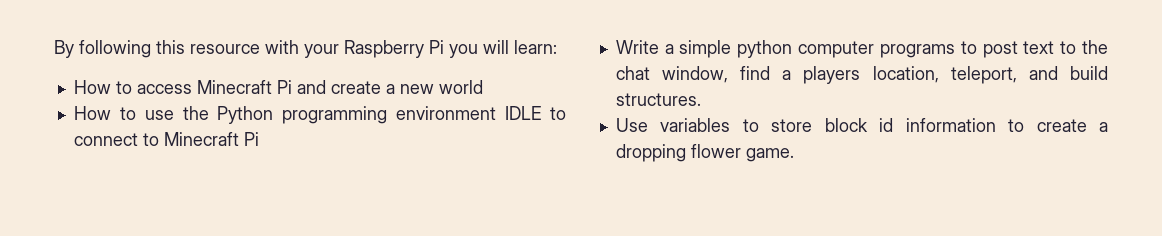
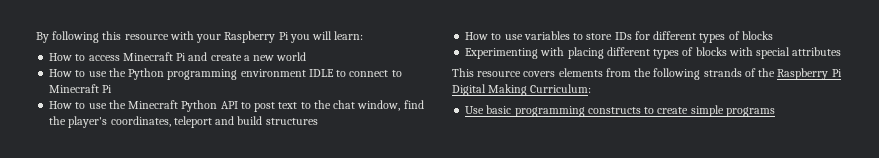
[615,40,955,58] Write a simple python computer programs -> [49,100,238,112] How to use the Minecraft Python API
[782,66,1108,84] [615,93,701,106] [615,118,1108,132] [615,144,794,162] a players location, teleport, and build structures. // Use variables to store block id information to create a dropping flower game. -> [49,116,318,128] [465,31,773,43] [465,47,842,59] [452,68,842,80] [452,84,592,96] [465,105,775,117] the player's coordinates, teleport and build structures // How to use variables to store IDs for different types of blocks // Experimenting with placing different types of blocks with special attributes // This resource covers elements from the following strands of the Raspberry Pi Digital Making Curriculum: // Use basic programming constructs to create simple programs

